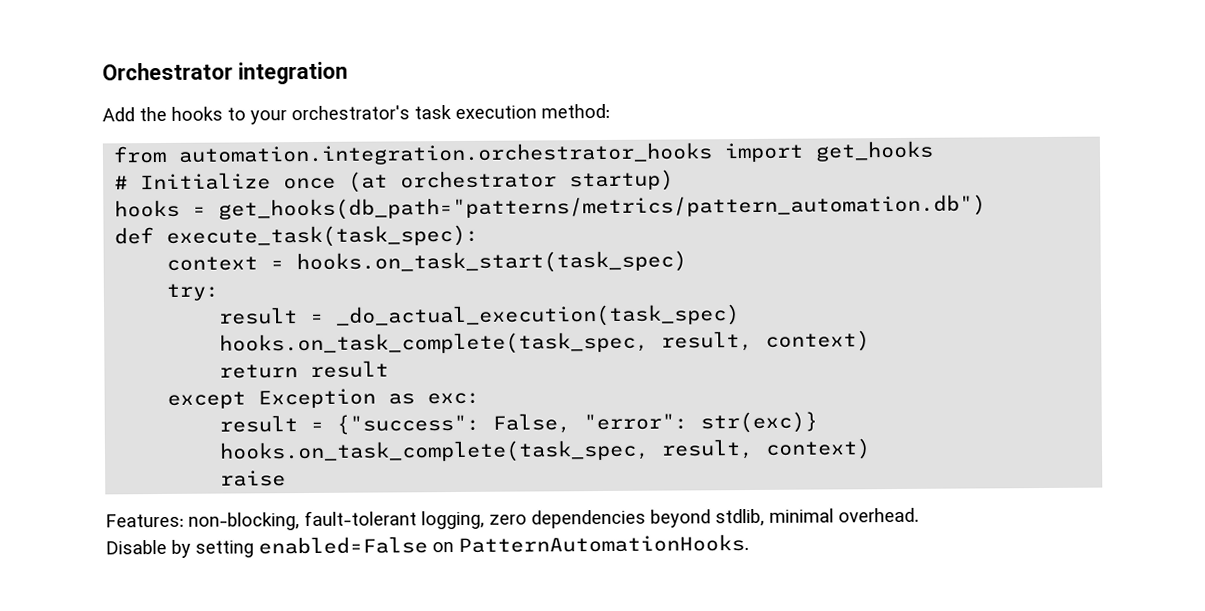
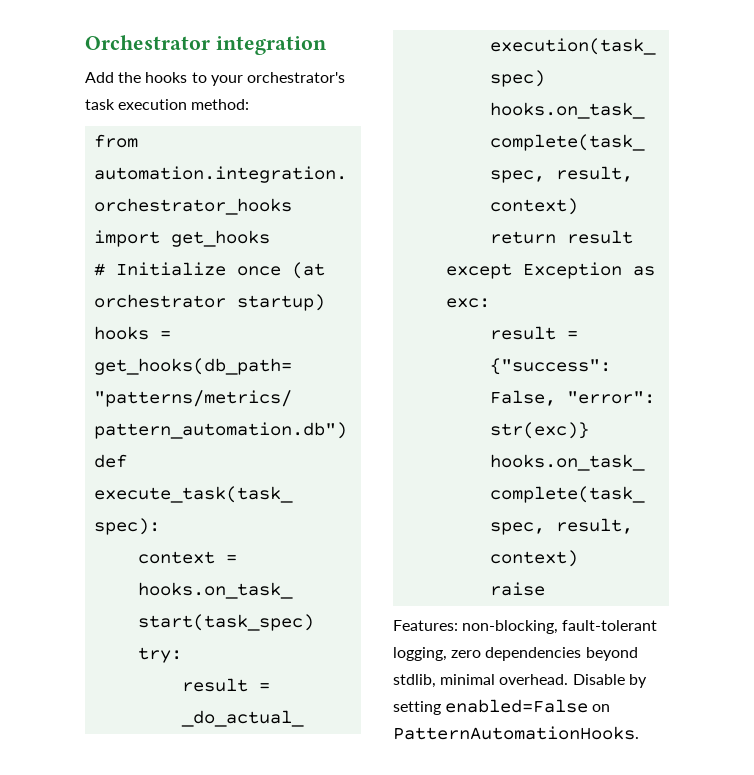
(919, 515) // -> (569, 679) none

